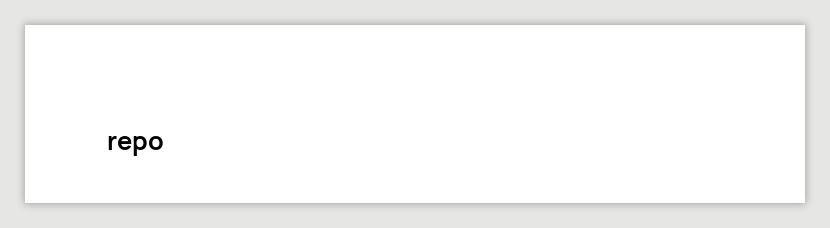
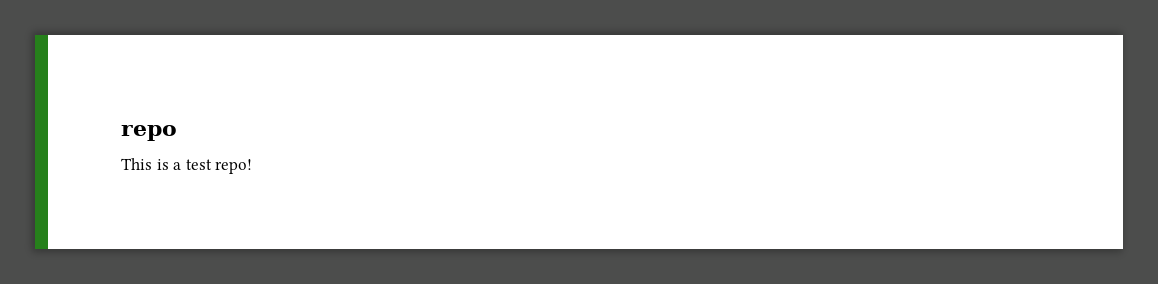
(164, 145) none -> [121,158,253,174] // This is a test repo!

